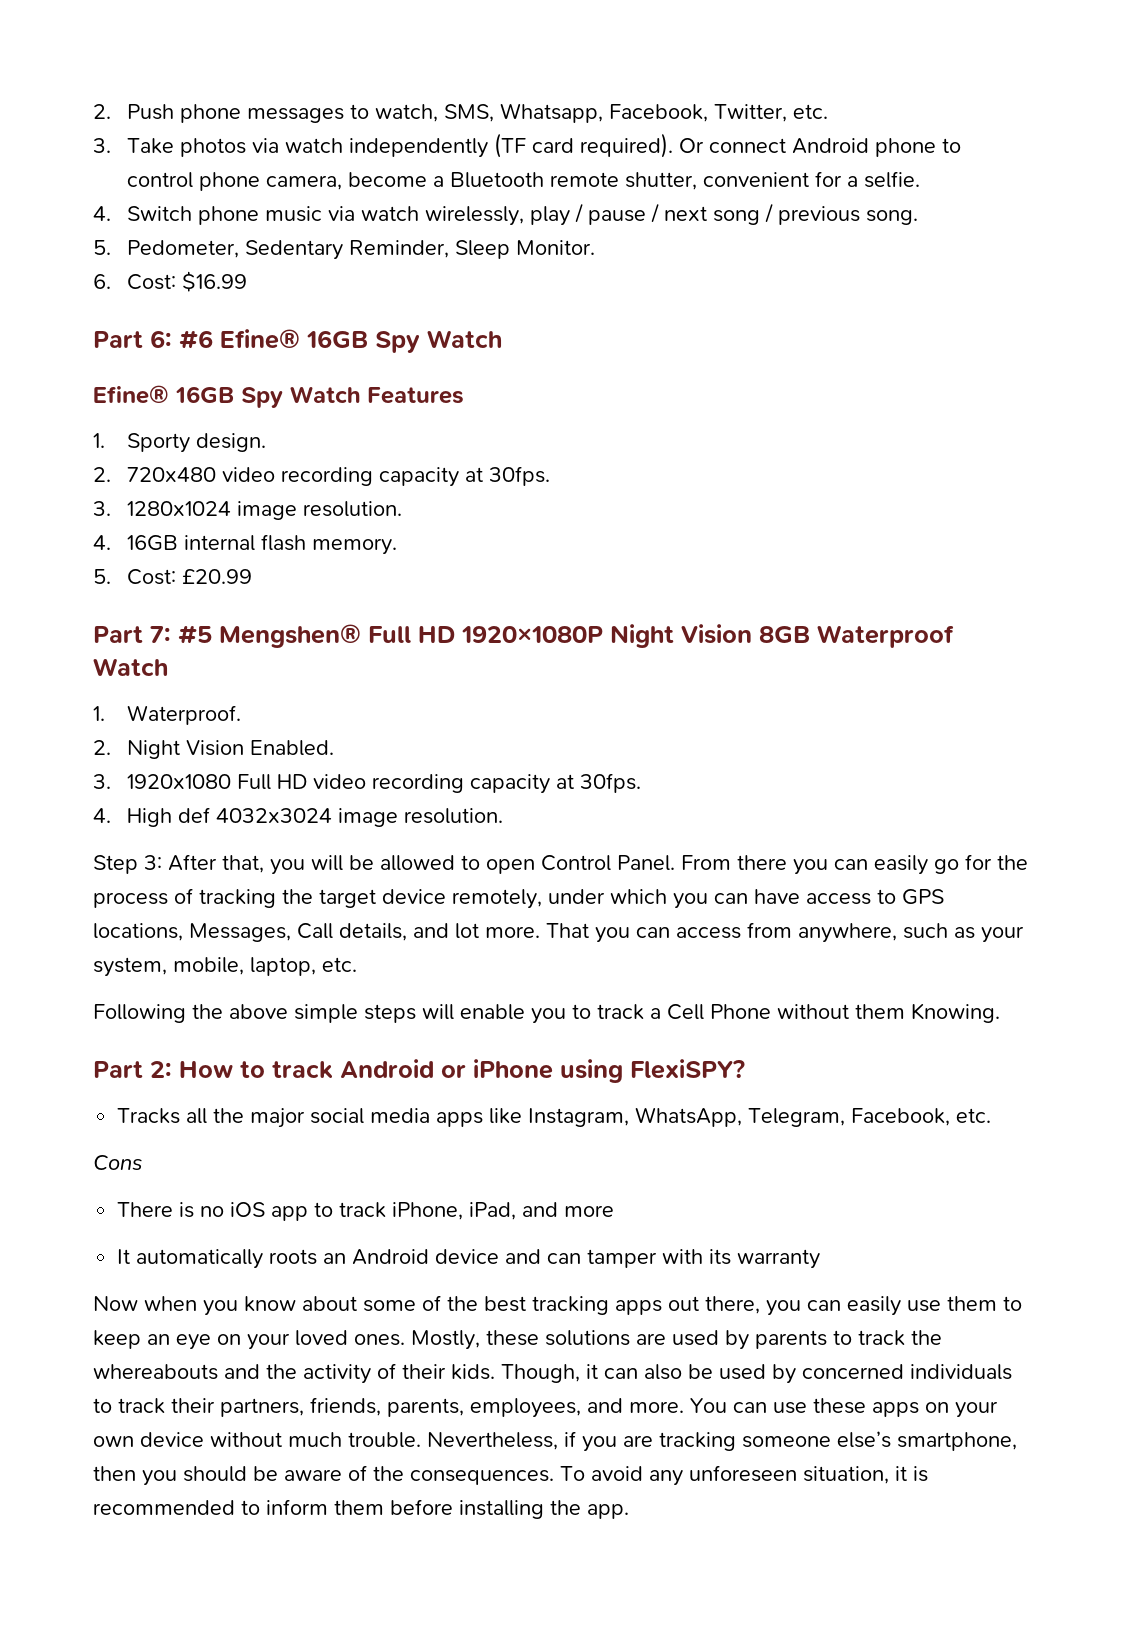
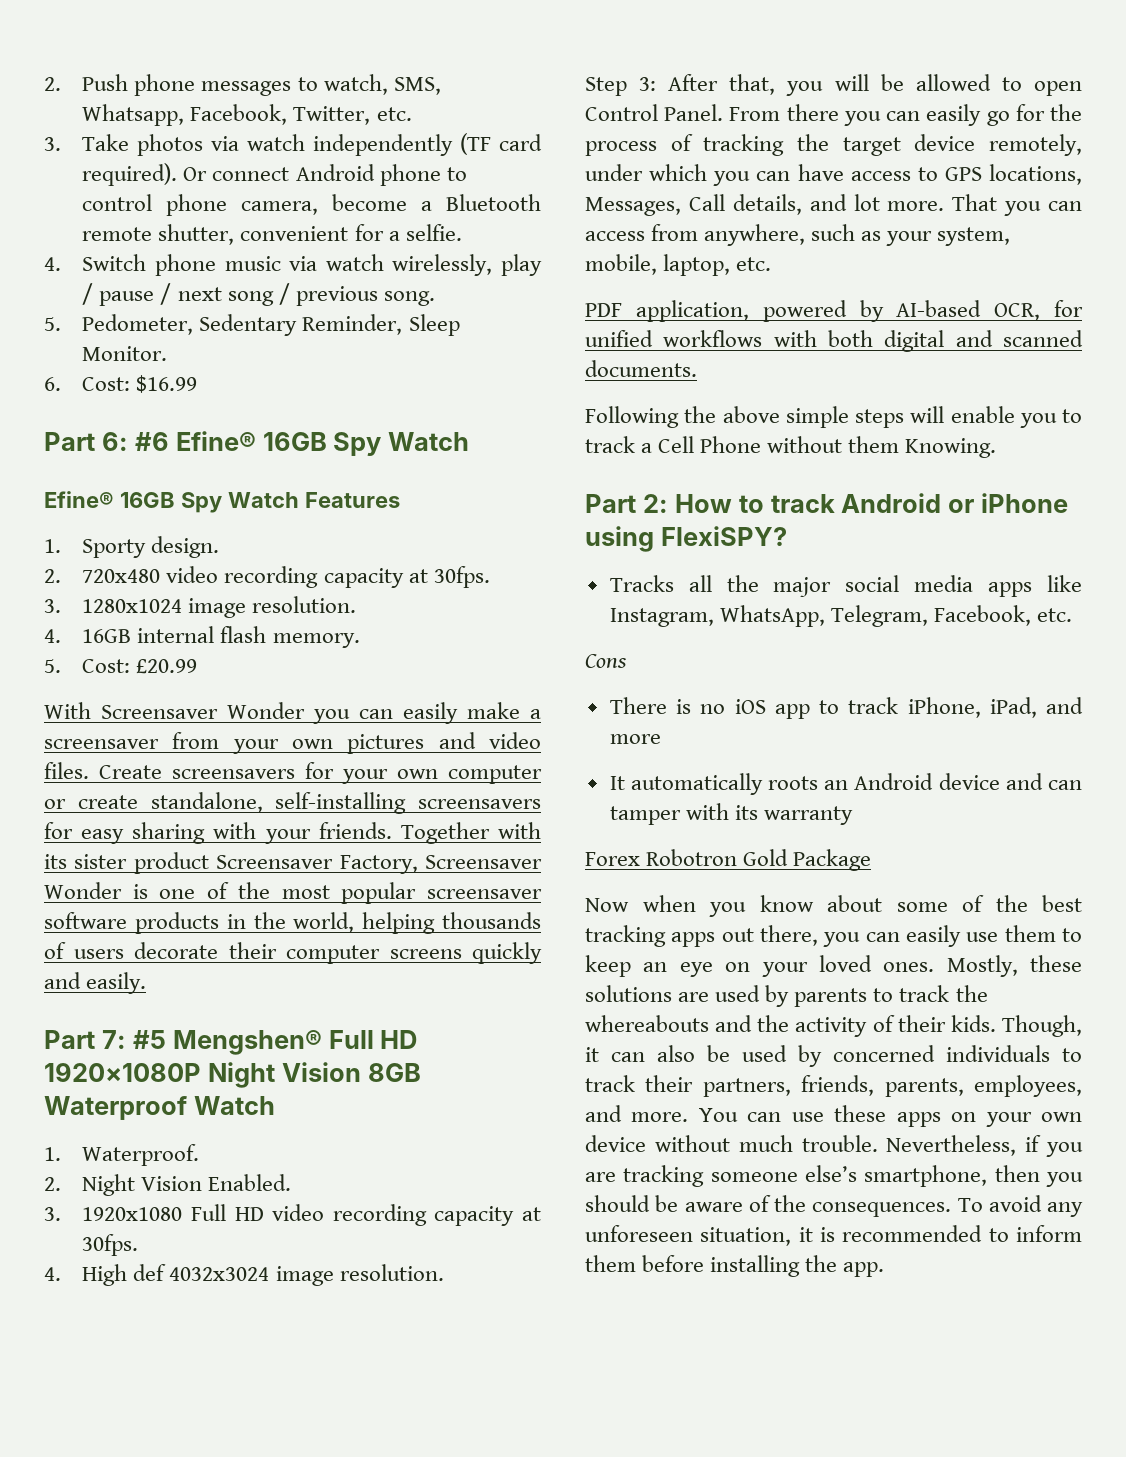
(253, 576) none -> [44,702,541,724] [44,732,541,754] [44,762,542,784] [44,792,541,814] [44,822,541,844] [44,852,542,874] [44,882,542,904] [44,912,541,934] [44,942,542,964] [44,972,147,994] // With Screensaver Wonder you can easily make a screensaver from your own pictures and video files. Create screensavers for your own computer or create standalone, self-installing screensavers for easy sharing with your friends. Together with its sister product Screensaver Factory, Screensaver Wonder is one of the most popular screensaver software products in the world, helping thousands of users decorate their computer screens quickly and easily.
(357, 964) none -> [585,300,1083,322] [585,330,1083,352] [585,360,697,377] // PDF application, powered by AI-based OCR, for unified workflows with both digital and scanned documents.
(821, 1259) none -> [585,849,872,871] // Forex Robotron Gold Package

